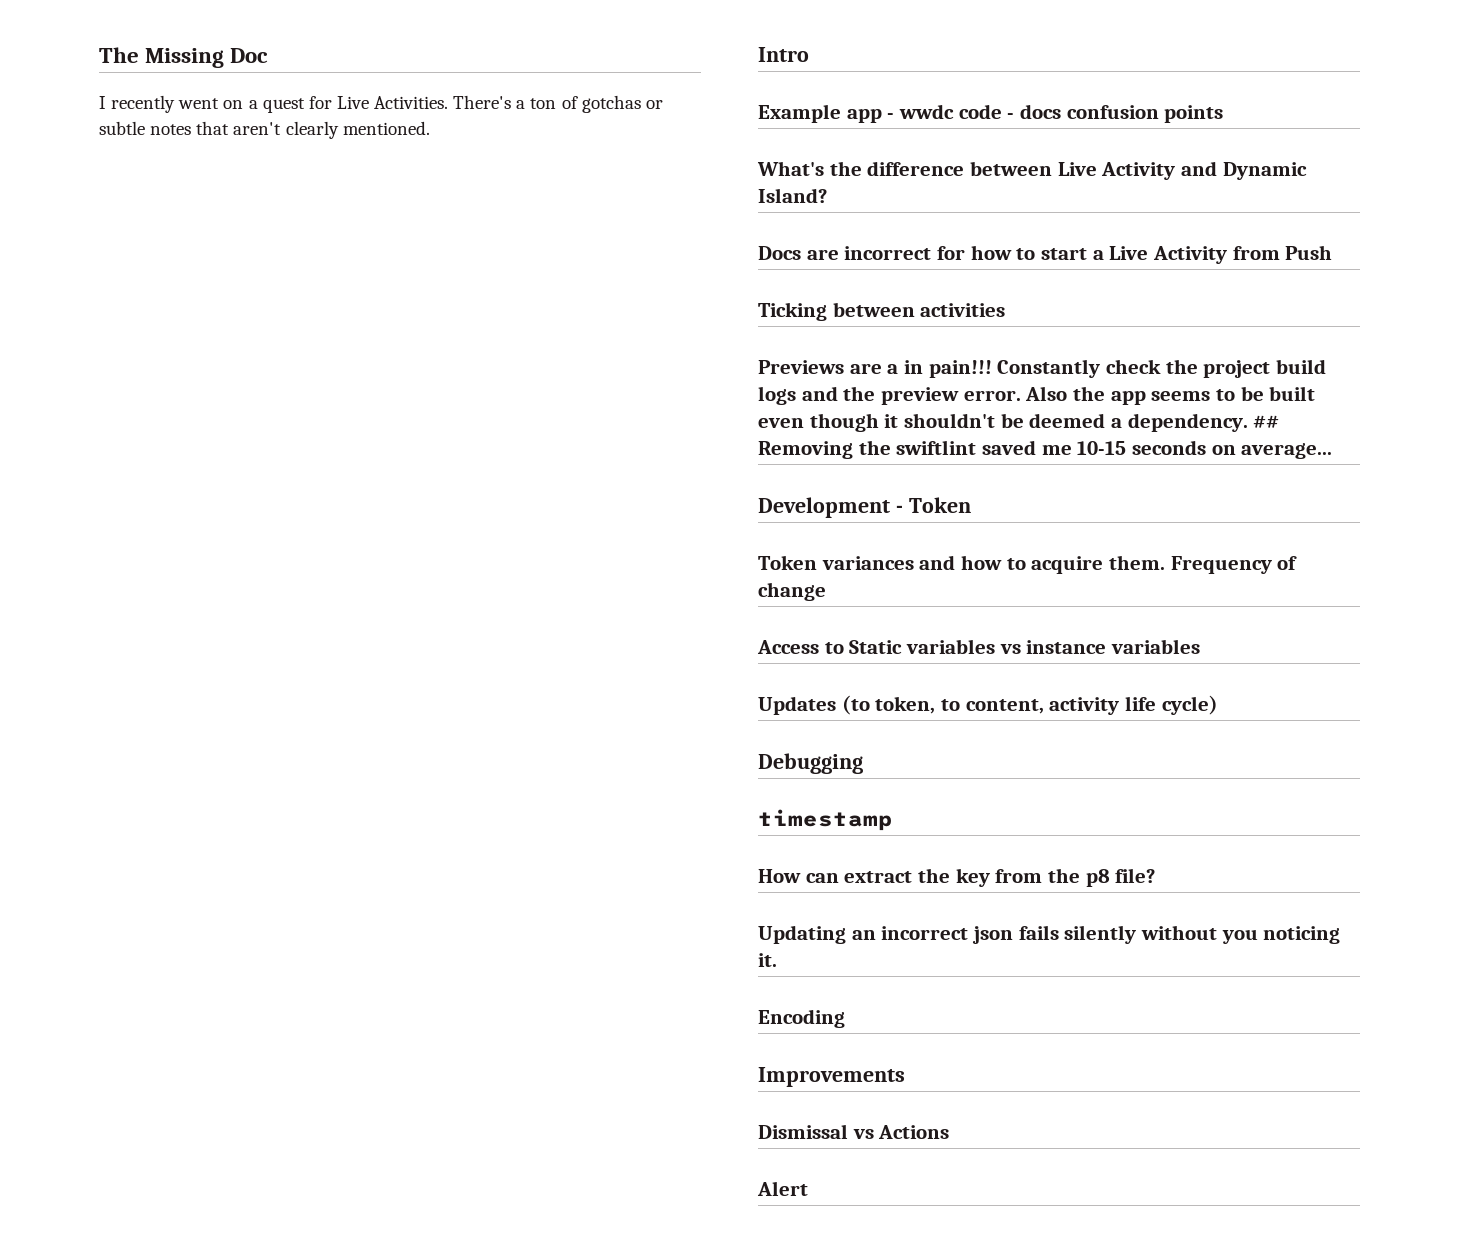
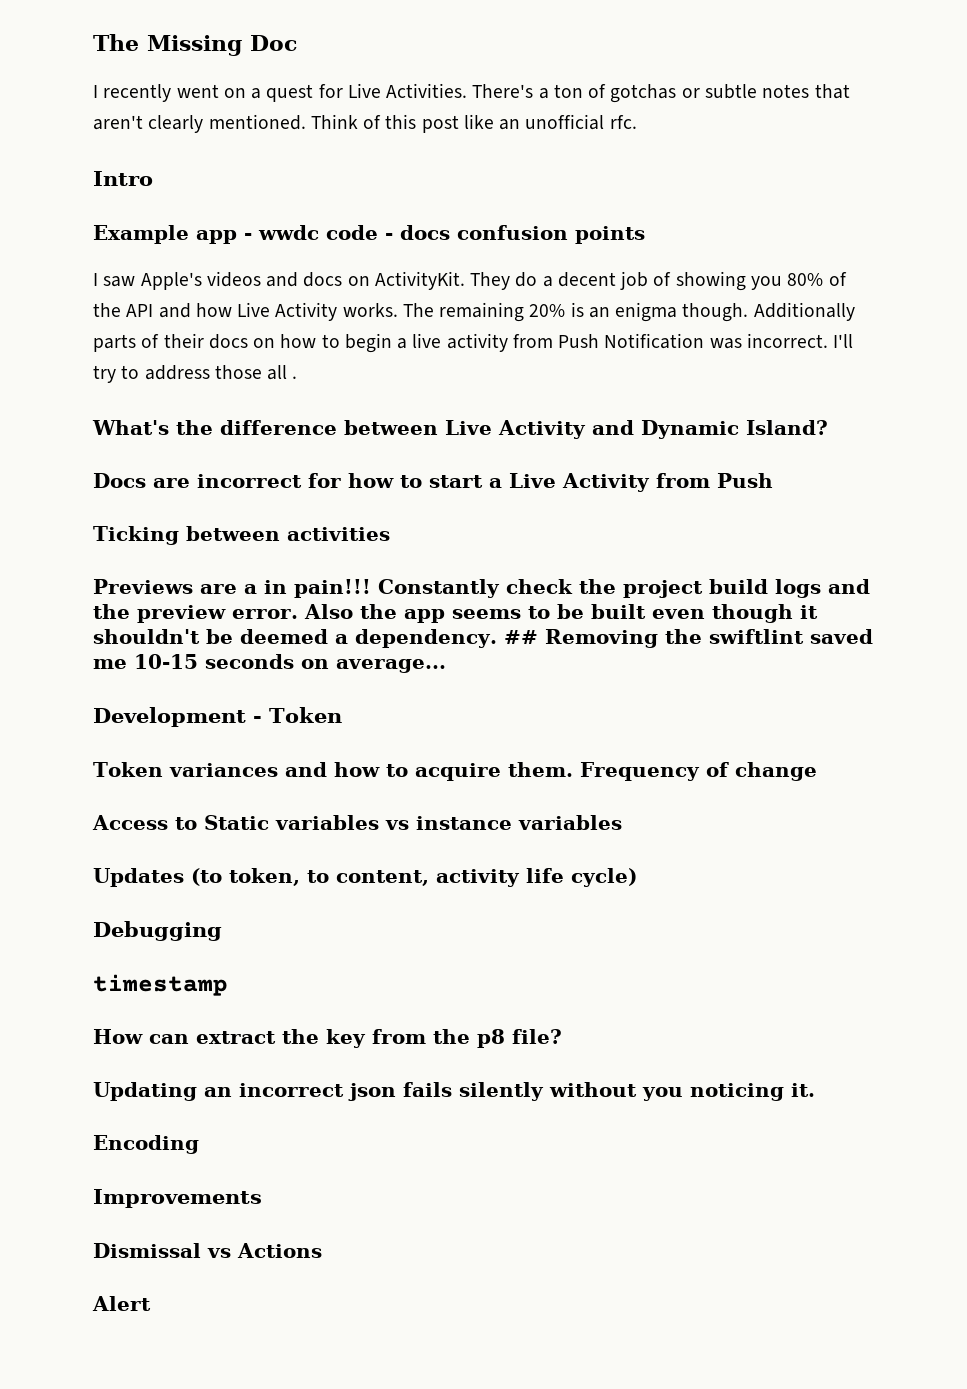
(430, 128) none -> [310,114,637,133] Think of this post like an unofficial rfc.
(1224, 114) none -> [93,271,847,291] [93,302,855,322] [93,333,854,353] [93,365,298,383] // I saw Apple's videos and docs on ActivityKit. They do a decent job of showing you 80% of the API and how Live Activity works. The remaining 20% is an enigma though. Additionally parts of their docs on how to begin a live activity from Push Notification was incorrect. I'll try to address those all .

